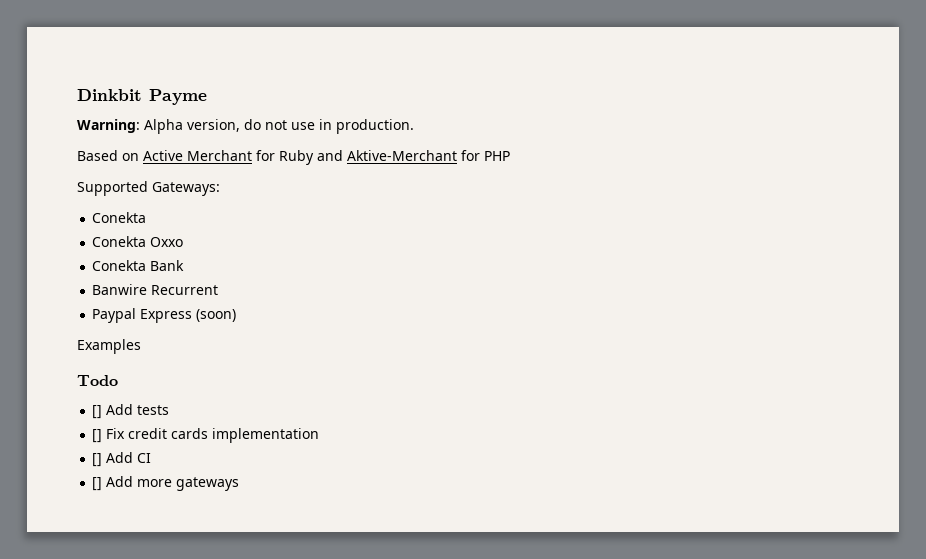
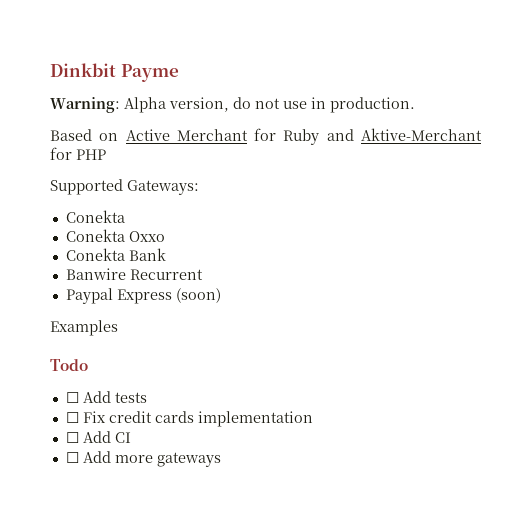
[92,405,103,419] [] -> [65,392,79,403] ☐
[92,429,103,443] [] -> [65,412,79,423] ☐
[92,453,103,467] [] -> [65,432,79,443] ☐
[92,477,103,491] [] -> [65,452,79,463] ☐

